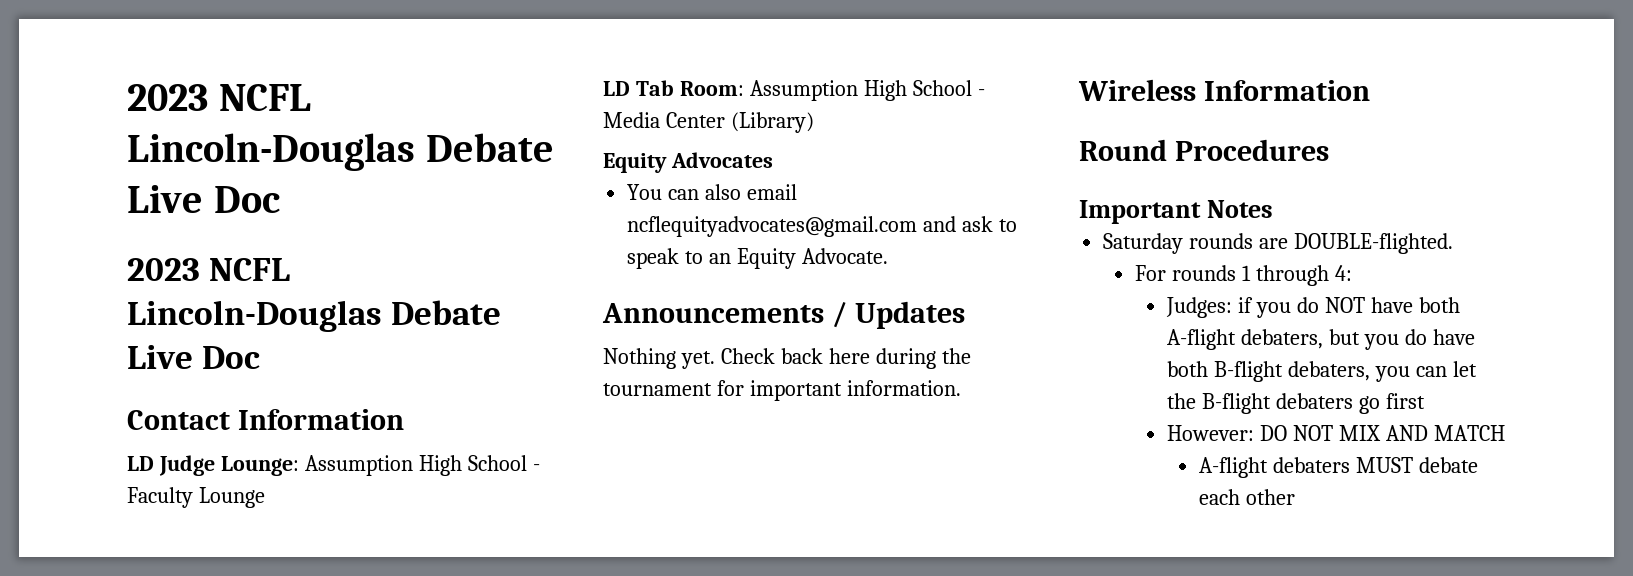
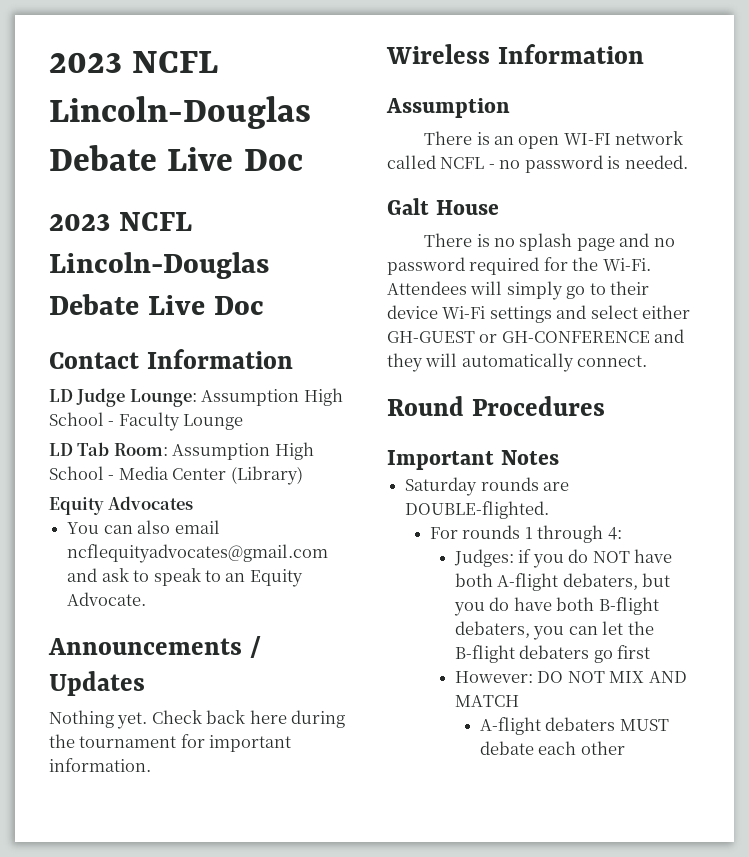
(1370, 90) none -> [386,98,510,118] [424,131,684,149] [387,155,688,173] [387,198,499,215] [424,233,675,251] [387,257,651,275] [387,281,650,300] [387,305,691,323] [387,329,685,343] [387,353,648,372] // Assumption // There is an open WI-FI network called NCFL - no password is needed. // Galt House // There is no splash page and no password required for the Wi-Fi. Attendees will simply go to their device Wi-Fi settings and select either GH-GUEST or GH-CONFERENCE and they will automatically connect.

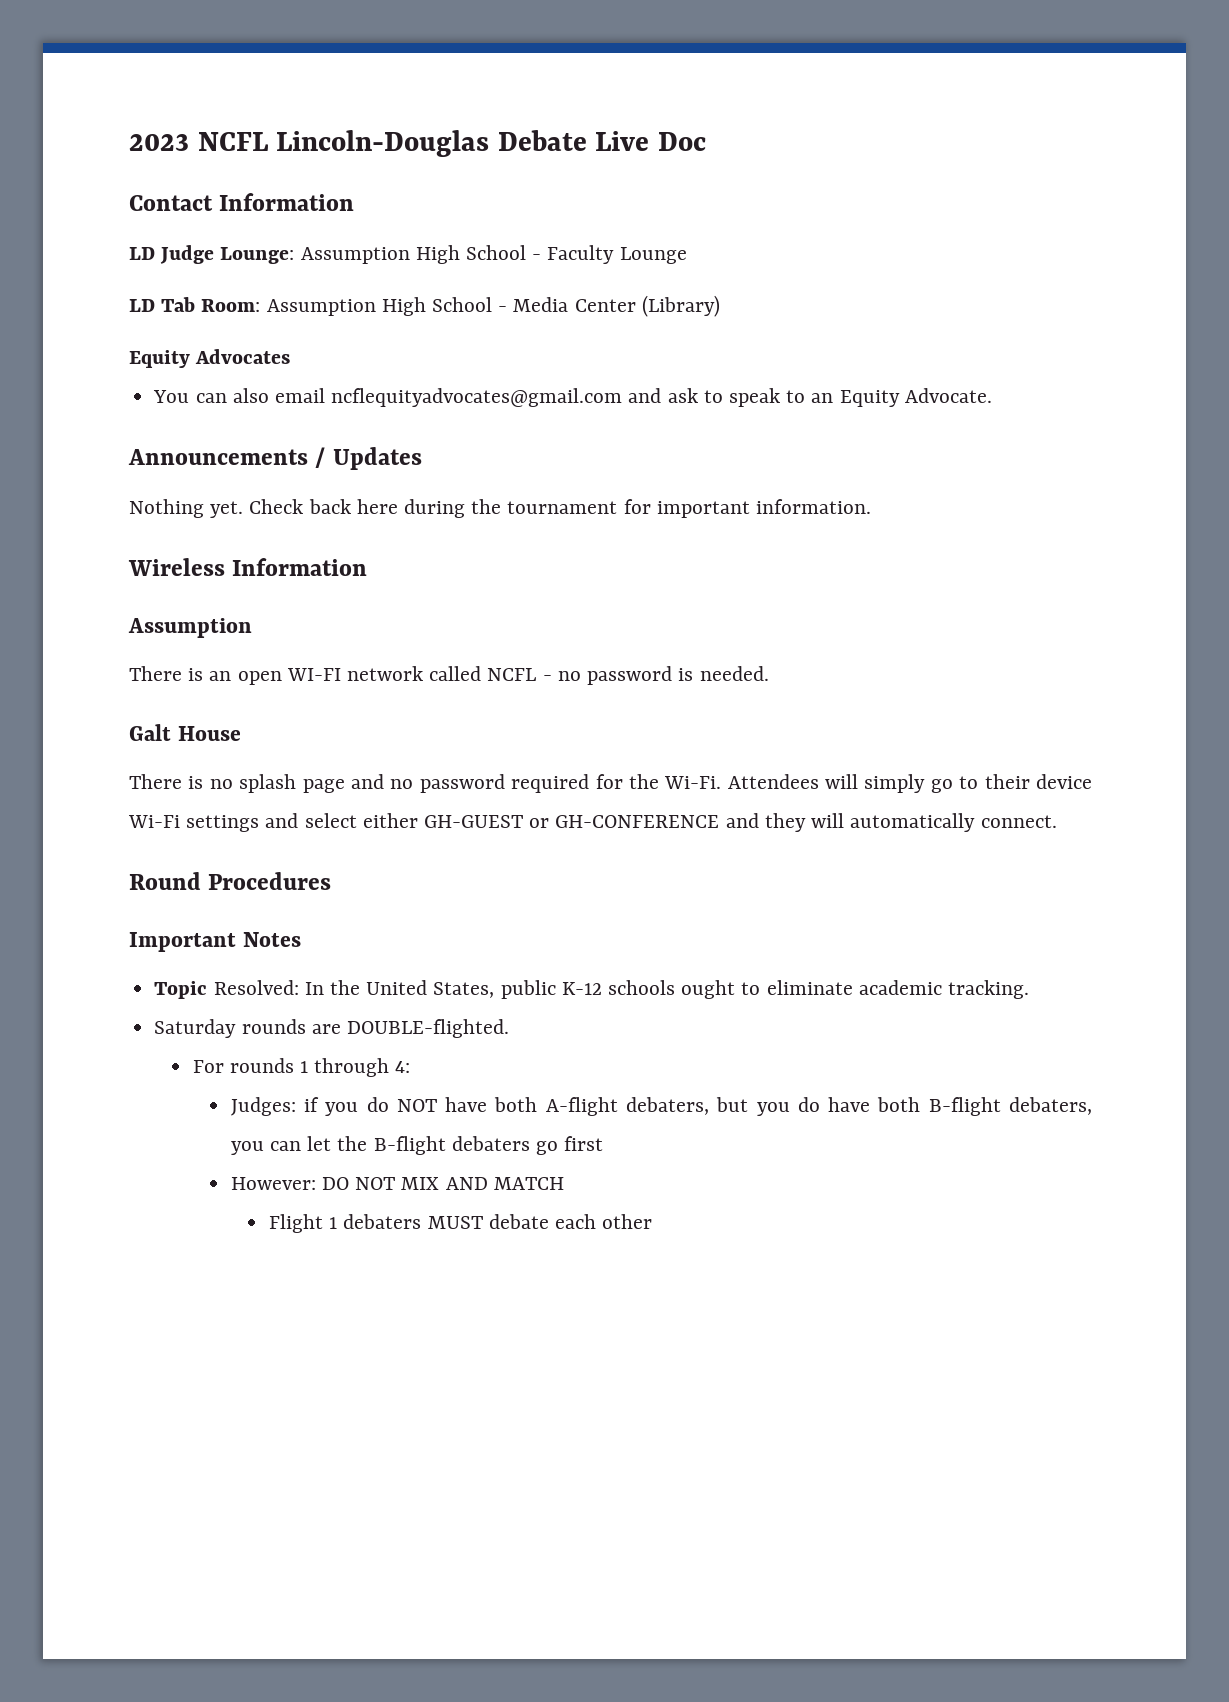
[49,51,219,73] [49,96,311,129] [49,145,303,171] [49,212,192,231] [49,252,269,279] [49,294,264,315] 2023 NCFL Lincoln-Douglas Debate Live Doc // 2023 NCFL Lincoln-Douglas Debate Live Doc -> [129,130,706,157] 2023 NCFL Lincoln-Douglas Debate Live Doc
(559, 457) none -> [154,980,1030,999] // Topic Resolved: In the United States, public K-12 schools ought to eliminate academic tracking.
[479,717,541,735] A-flight -> [268,1214,338,1233] Flight 1

